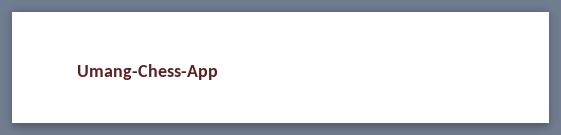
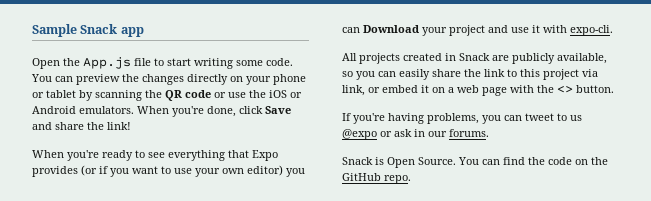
[77,64,218,80] Umang-Chess-App -> [32,24,144,37] [32,57,293,69] [31,74,306,85] [32,90,302,101] [32,106,291,117] [32,122,131,130] [32,150,278,161] [32,165,305,177] [342,25,613,36] [342,53,607,64] [342,69,598,80] [342,85,614,96] [342,113,582,124] [342,129,489,140] [342,157,608,168] [342,173,411,184] Sample Snack app // Open the App.js file to start writing some code. You can preview the changes directly on your phone or tablet by scanning the QR code or use the iOS or Android emulators. When you're done, click Save and share the link! // When you're ready to see everything that Expo provides (or if you want to use your own editor) you can Download your project and use it with expo-cli. // All projects created in Snack are publicly available, so you can easily share the link to this project via link, or embed it on a web page with the <> button. // If you're having problems, you can tweet to us @expo or ask in our forums. // Snack is Open Source. You can find the code on the GitHub repo.

